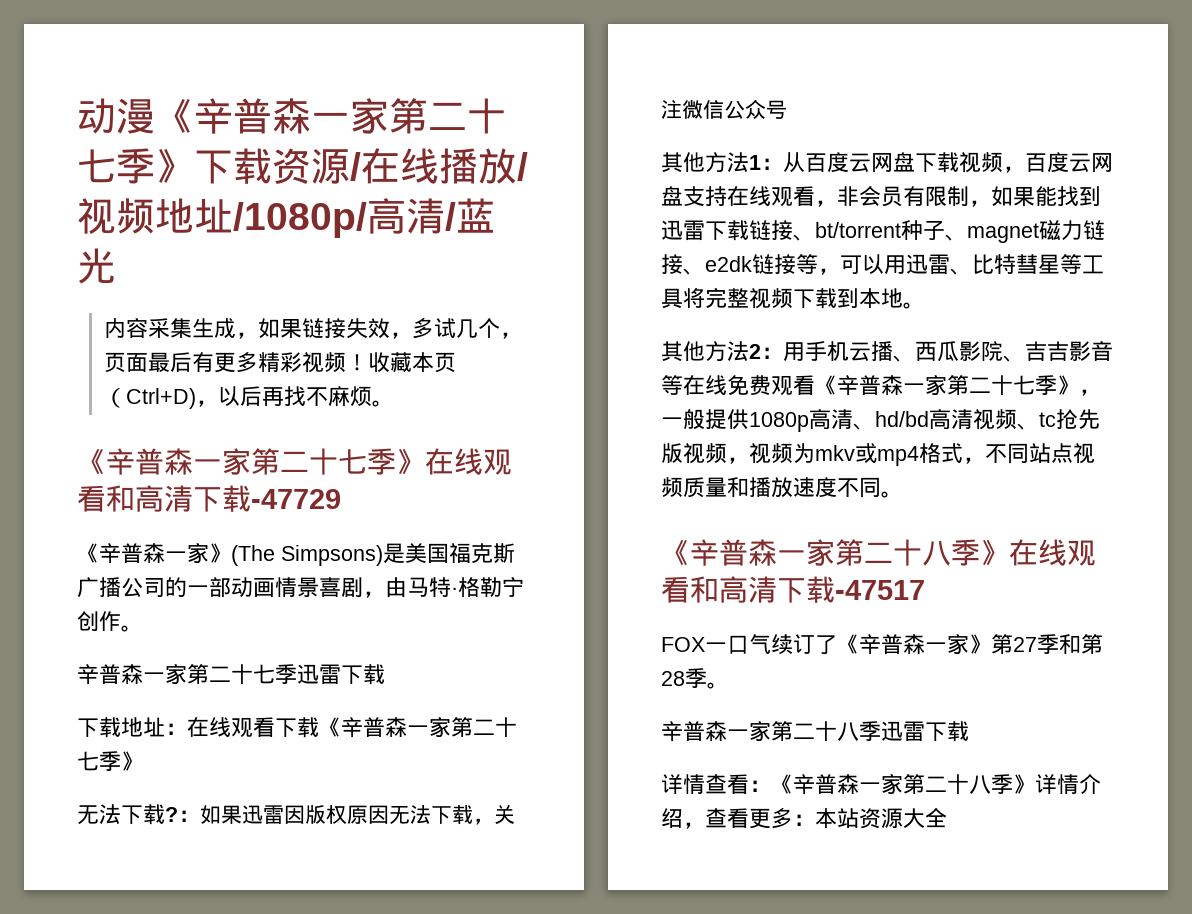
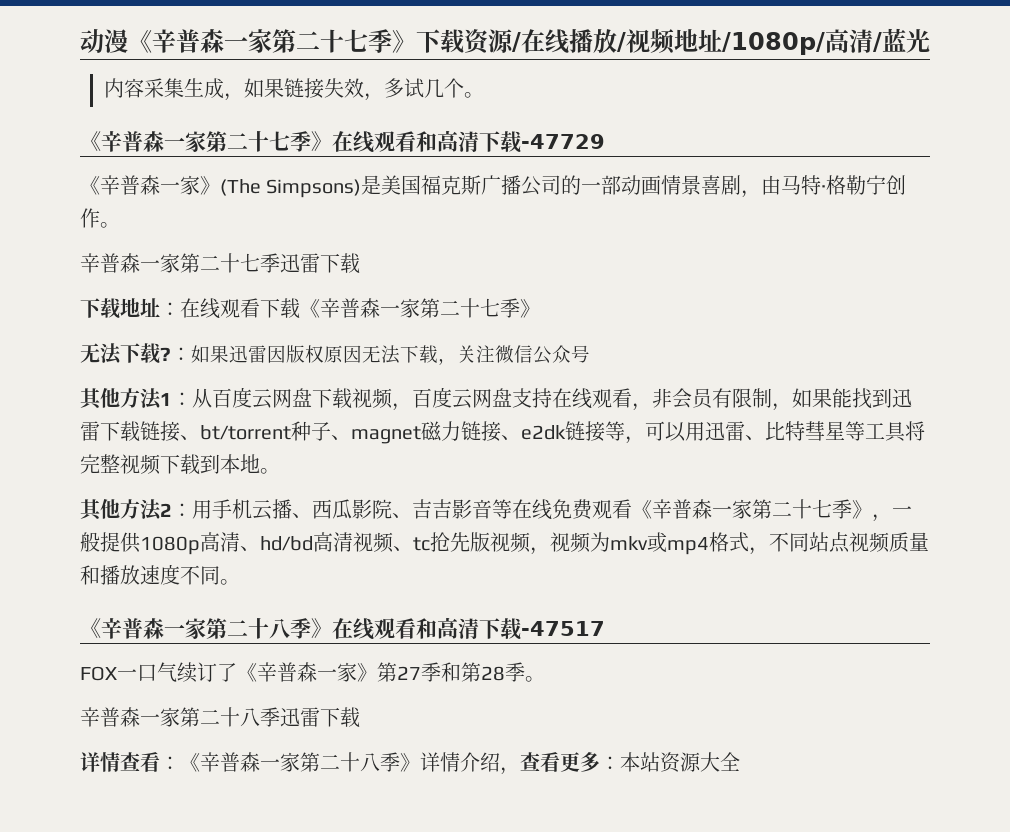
[500,332,523,339] [104,352,457,373] [104,386,373,409] ，页面最后有更多精彩视频！收藏本页（Ctrl+D)，以后再找不麻烦 -> (464, 88) none

